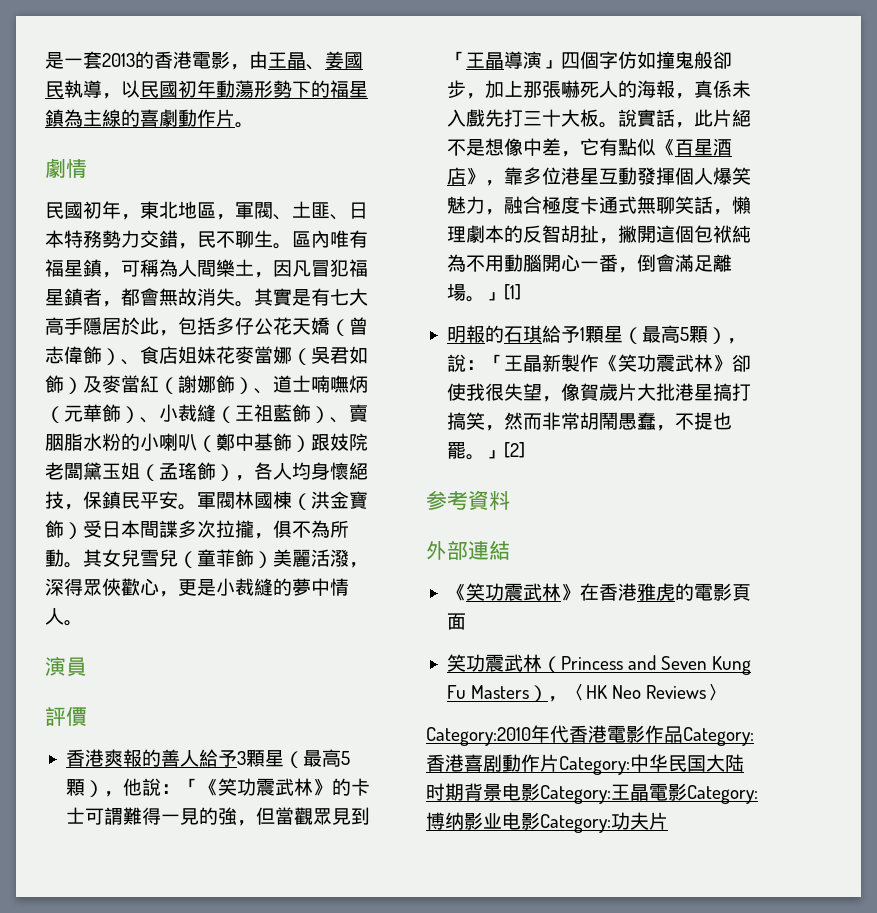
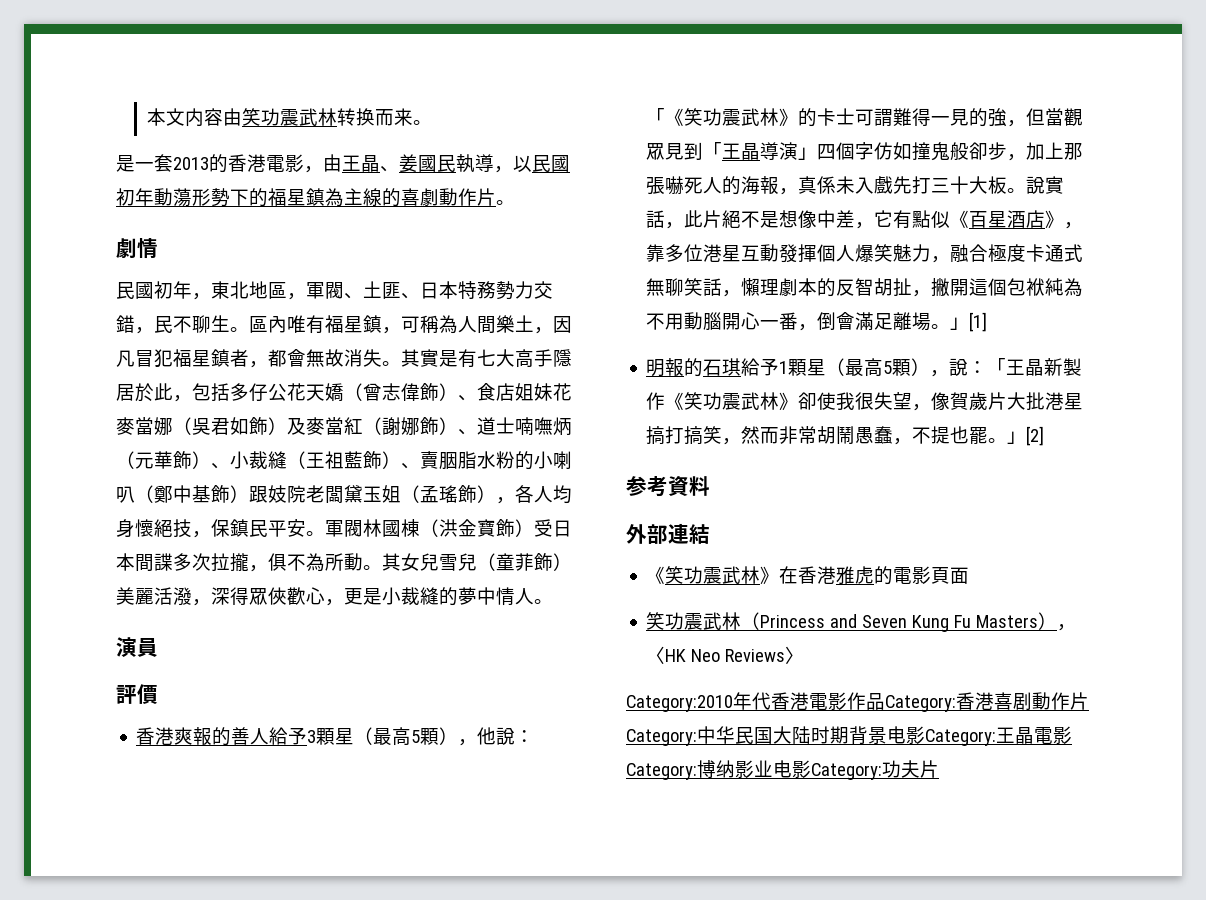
(45, 60) none -> [146,108,432,127] 本文内容由笑功震武林转换而来。 //

